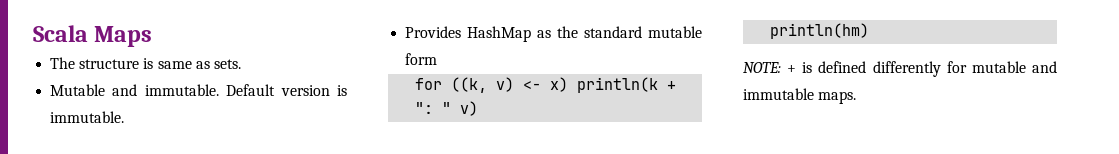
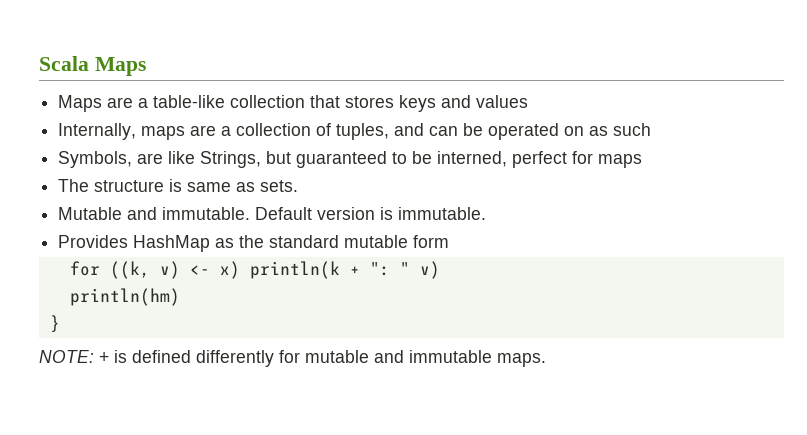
(153, 36) none -> [58,95,529,112] [58,123,652,140] [58,151,643,168] // Maps are a table-like collection that stores keys and values // Internally, maps are a collection of tuples, and can be operated on as such // Symbols, are like Strings, but guaranteed to be interned, perfect for maps
(870, 31) none -> [49,315,60,333] // }

